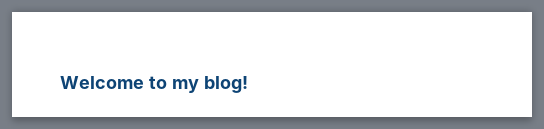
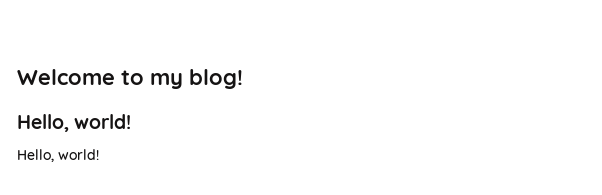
(248, 84) none -> [17,114,132,132] [17,149,99,162] // Hello, world! // Hello, world!

